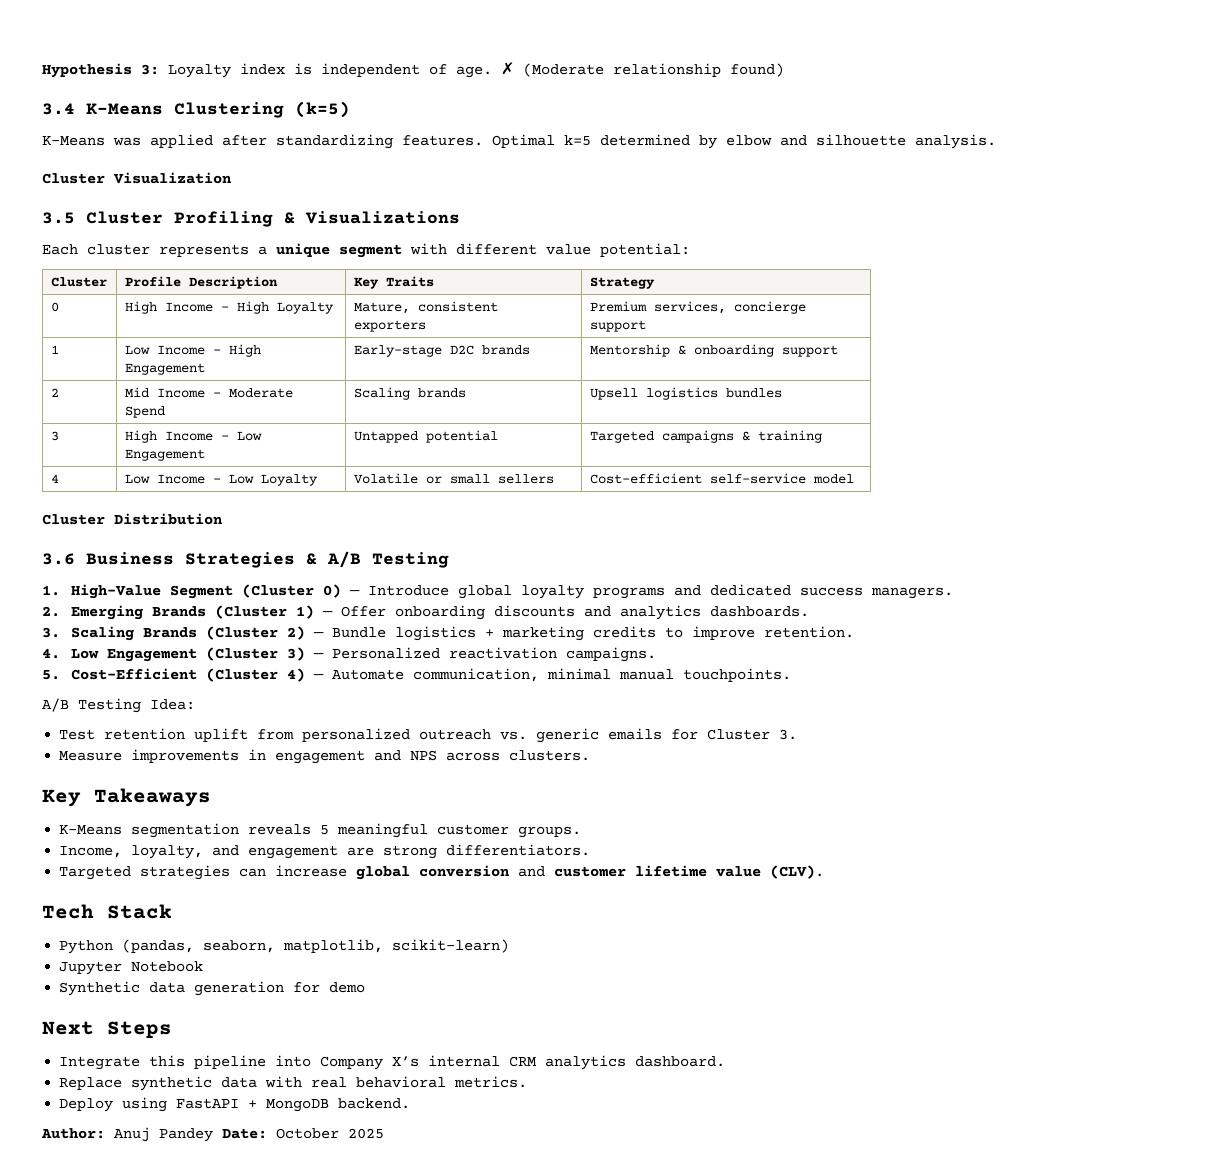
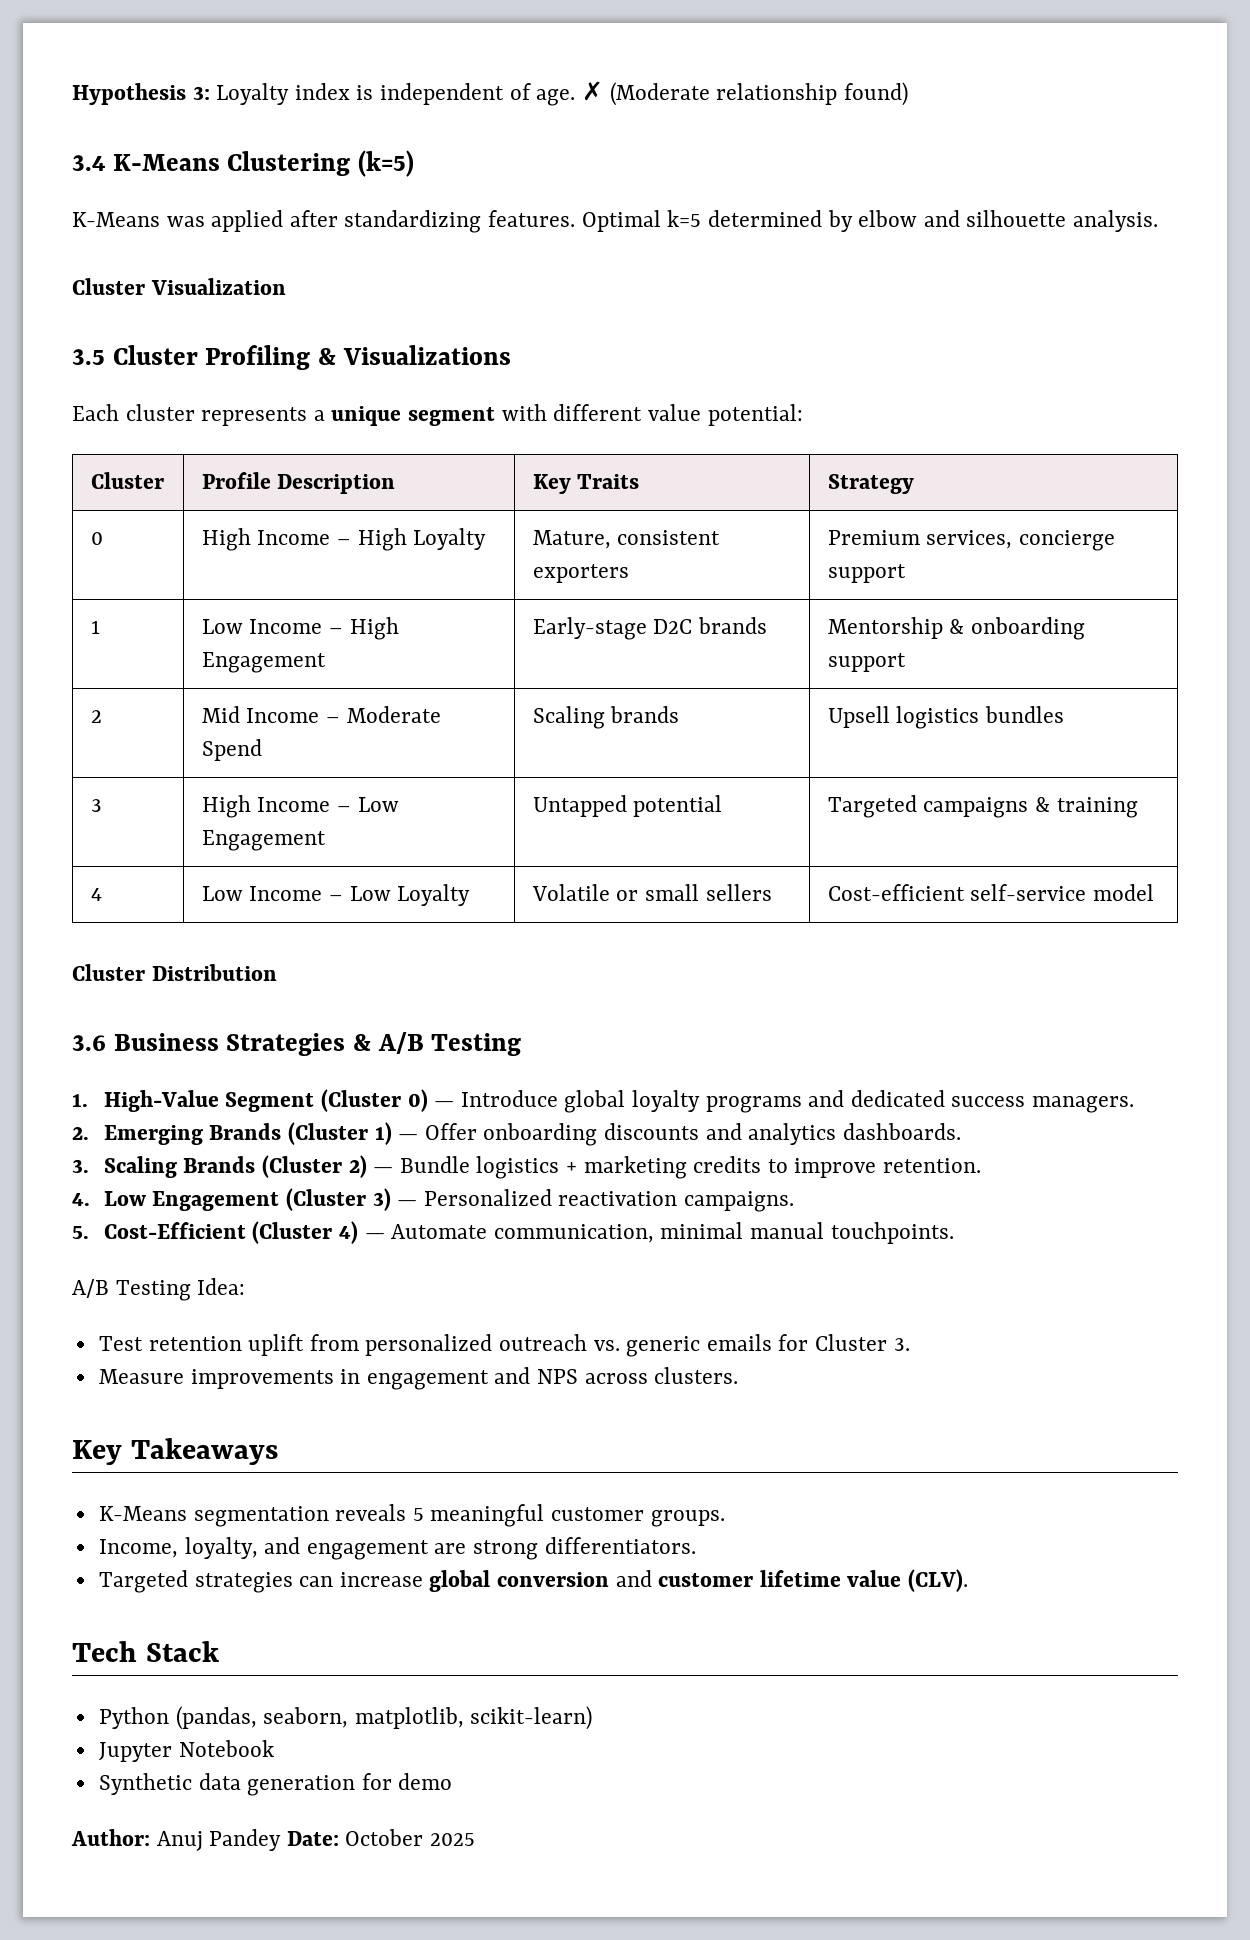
[42,1021,172,1038] [59,1055,726,1070] [59,1076,528,1091] [59,1097,411,1112] // Next Steps // Integrate this pipeline into Company X’s internal CRM analytics dashboard. // Replace synthetic data with real behavioral metrics. // Deploy using FastAPI + MongoDB backend. -> (453, 1781) none

